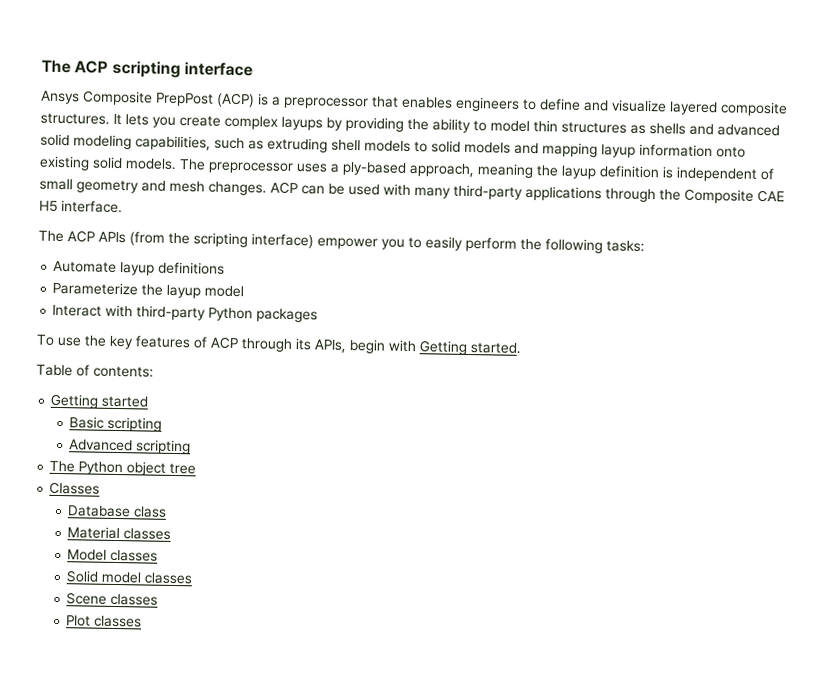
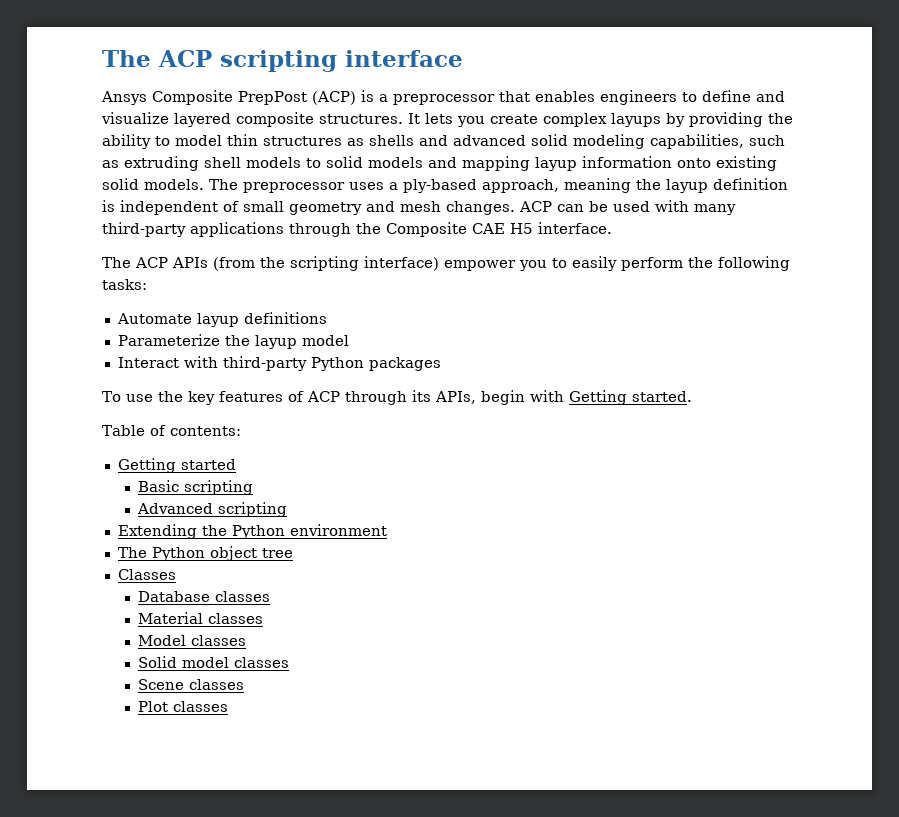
(192, 447) none -> [117,524,387,539] // Extending the Python environment
[133,506,168,518] class -> [215,591,271,602] classes

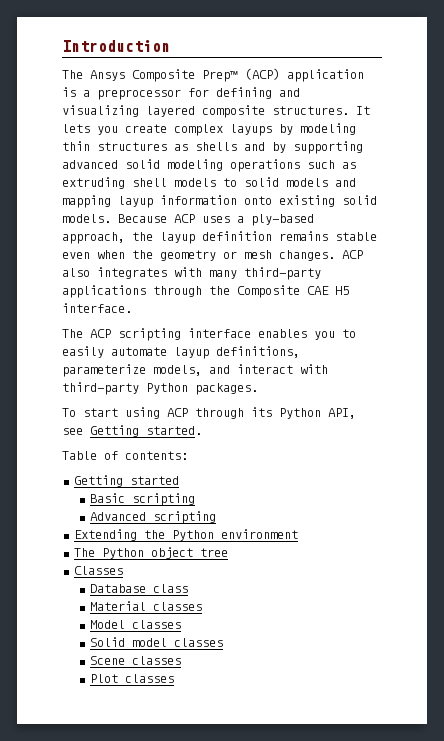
[102,50,463,72] [101,90,785,105] [101,112,169,124] The ACP scripting interface // Ansys Composite PrepPost (ACP) is a preprocessor that enables engineers to define and visualize -> [62,40,170,52] [62,68,364,82] [62,87,300,100] [62,105,139,117] Introduction // The Ansys Composite Prep™ (ACP) application is a preprocessor for defining and visualizing
[689,112,793,127] [102,134,222,149] providing the ability to model -> [300,123,356,135] modeling
(448, 140) none -> [272,141,363,154] by supporting
[650,134,744,149] capabilities, -> [230,159,300,172] operations
[209,179,345,193] The preprocessor -> [118,214,195,223] Because ACP
[564,178,631,193] meaning -> (125, 238) none
[102,200,650,215] is independent of small geometry and mesh changes. ACP can be used -> [279,231,377,241] [62,250,363,261] [62,267,167,279] remains stable even when the geometry or mesh changes. ACP also integrates
[172,256,790,271] [102,279,147,290] [116,312,327,327] [117,334,349,349] [117,357,179,368] APIs (from the scripting interface) empower you to easily perform the following tasks: // Automate layup definitions // Parameterize the layup model // Interact -> [118,328,356,341] [62,346,300,359] [62,364,293,377] scripting interface enables you to easily automate layup definitions, parameterize models, and interact
[368,357,441,371] packages -> [195,383,258,395] packages.
[125,390,564,405] use the key features of ACP through its APIs, begin with -> [83,407,356,419] [62,428,83,435] start using ACP through its Python API, see
[215,591,271,602] classes -> [152,584,188,593] class

